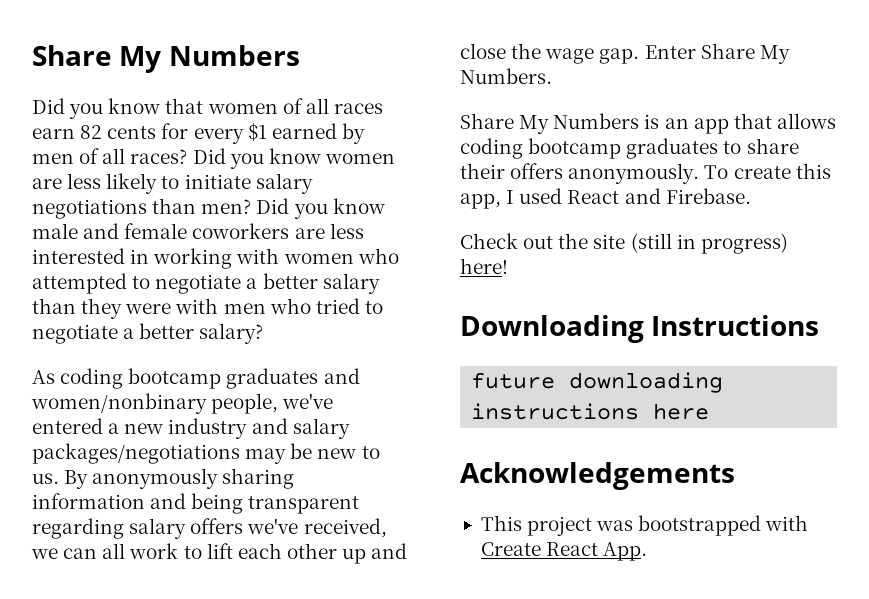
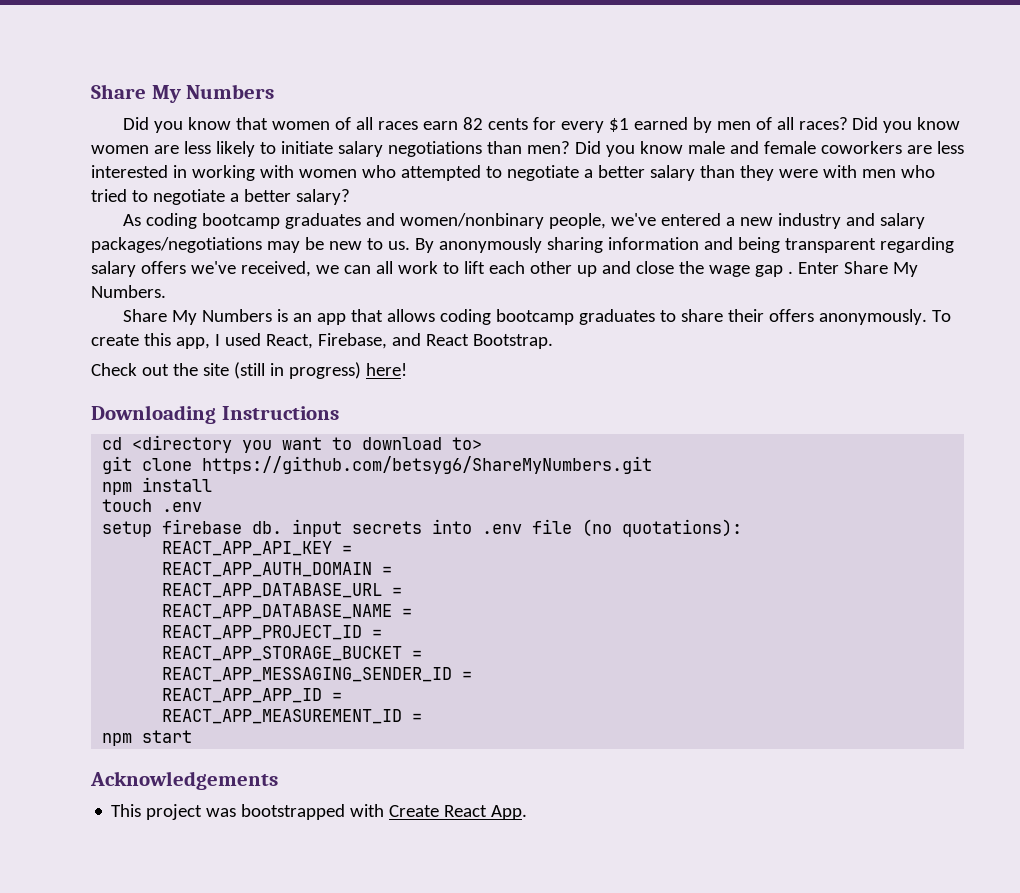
[599,48,640,64] gap. -> [754,265,793,277] gap .
[567,188,751,204] React and Firebase. -> [265,333,553,349] React, Firebase, and React Bootstrap.
[471,372,724,393] [471,403,710,420] future downloading instructions here -> [102,435,483,453] [102,456,653,474] [102,477,213,495] [102,499,203,512] [102,519,743,537] [162,541,353,556] [162,562,393,577] [162,583,403,598] [162,604,413,619] [162,625,383,640] [162,646,423,661] [162,667,473,682] [162,688,343,703] [162,709,423,724] [102,730,193,746] cd <directory you want to download to> // git clone https://github.com/betsyg6/ShareMyNumbers.git // npm install // touch .env // setup firebase db. input secrets into .env file (no quotations): // REACT_APP_API_KEY = // REACT_APP_AUTH_DOMAIN = // REACT_APP_DATABASE_URL = // REACT_APP_DATABASE_NAME = // REACT_APP_PROJECT_ID = // REACT_APP_STORAGE_BUCKET = // REACT_APP_MESSAGING_SENDER_ID = // REACT_APP_APP_ID = // REACT_APP_MEASUREMENT_ID = // npm start

